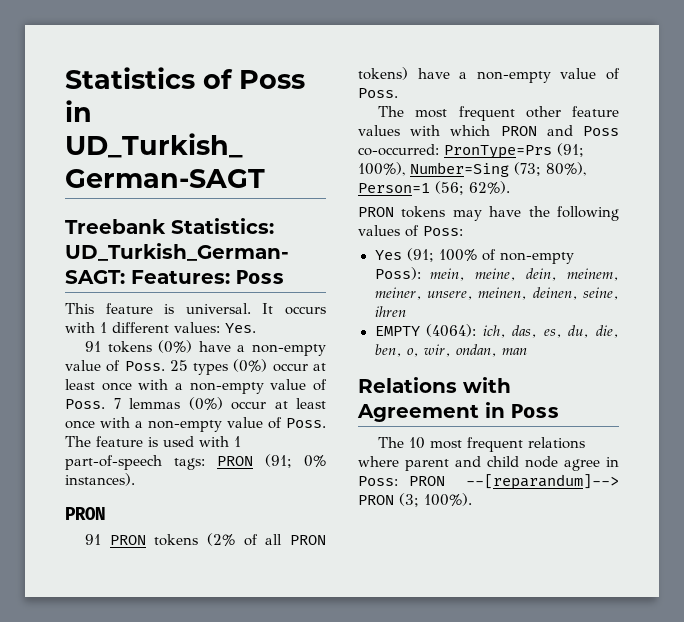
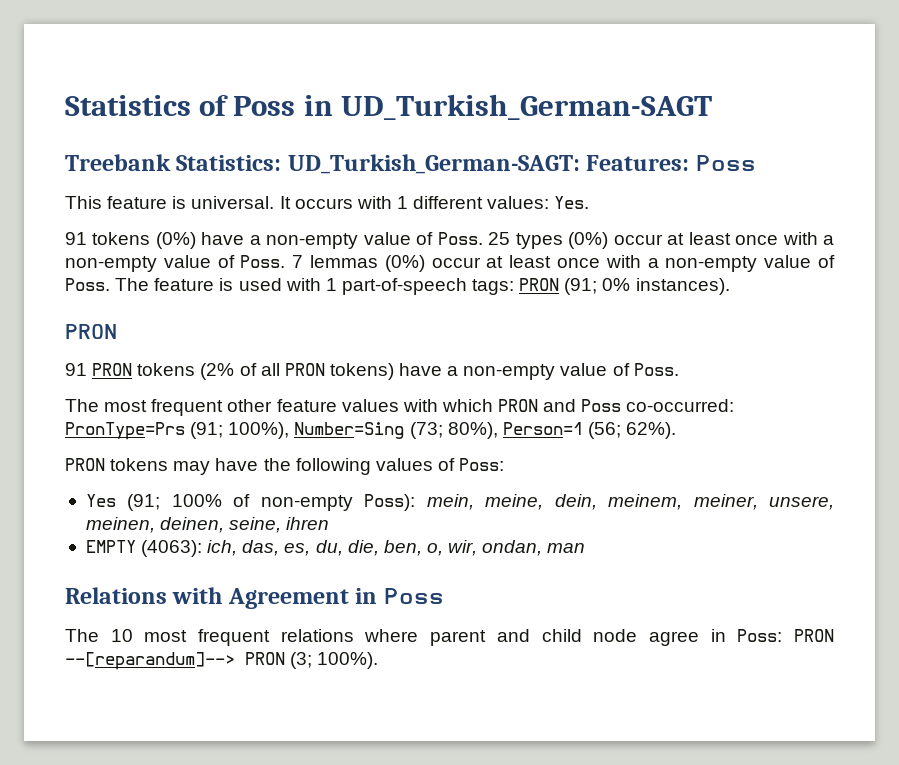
[426,324,477,337] (4064): -> [141,540,203,557] (4063):

